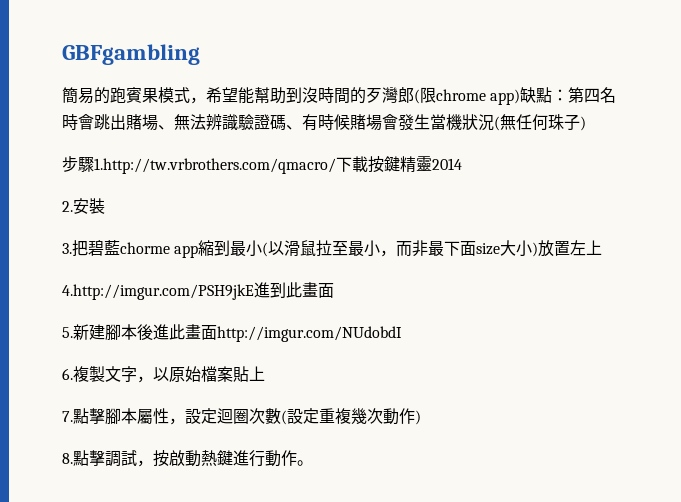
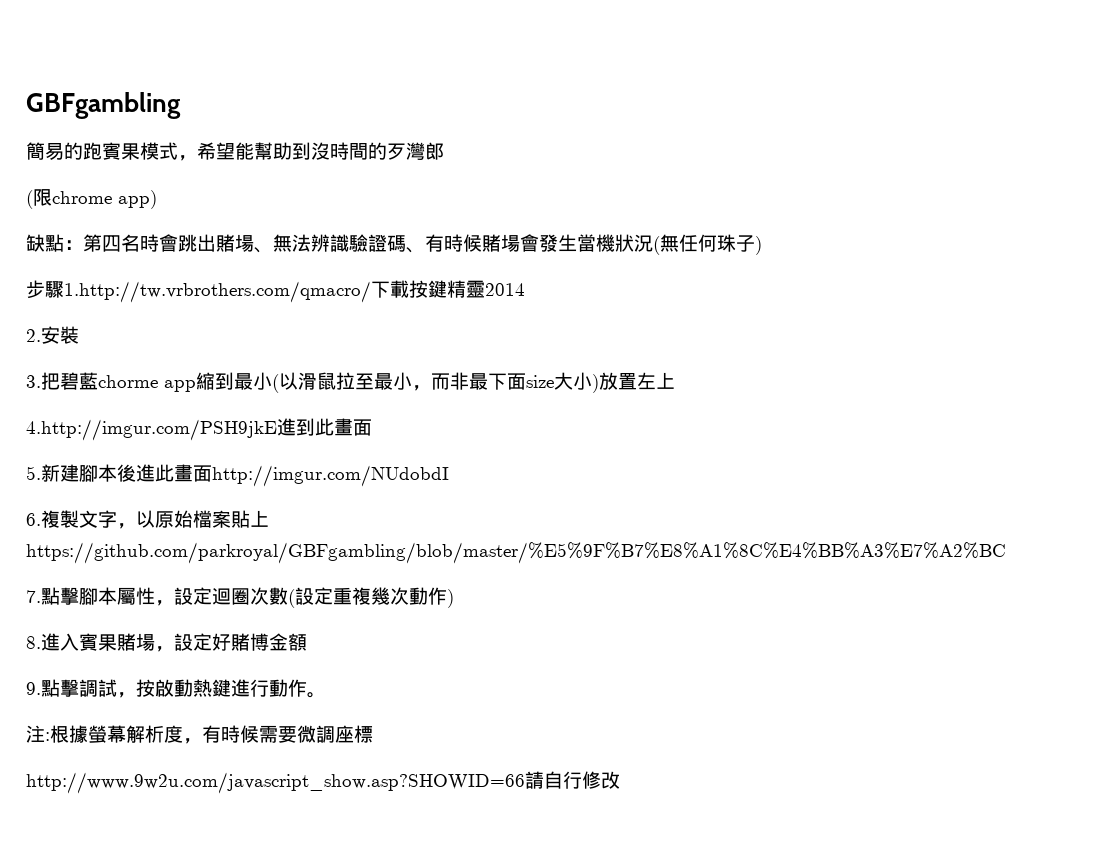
(414, 95) none -> (444, 151) //
(521, 97) none -> (157, 199) //
(265, 373) none -> [26,542,1006,564] https://github.com/parkroyal/GBFgambling/blob/master/%E5%9F%B7%E8%A1%8C%E4%BB%A3%E7%A2%BC
(73, 458) none -> [41,633,307,652] [26,682,41,695] 進入賓果賭場，設定好賭博金額 // 9.
(313, 463) none -> [26,725,373,744] [26,771,620,794] // 注:根據螢幕解析度，有時候需要微調座標 // http://www.9w2u.com/javascript_show.asp?SHOWID=66請自行修改

